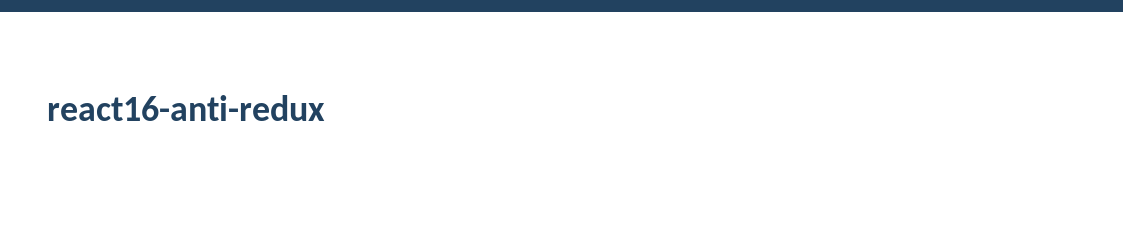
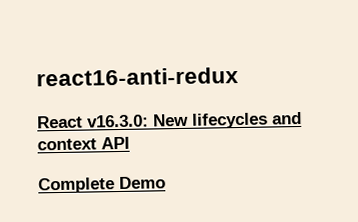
(325, 108) none -> [37,111,302,129] [37,136,130,151] [38,176,166,194] // React v16.3.0: New lifecycles and context API // Complete Demo

